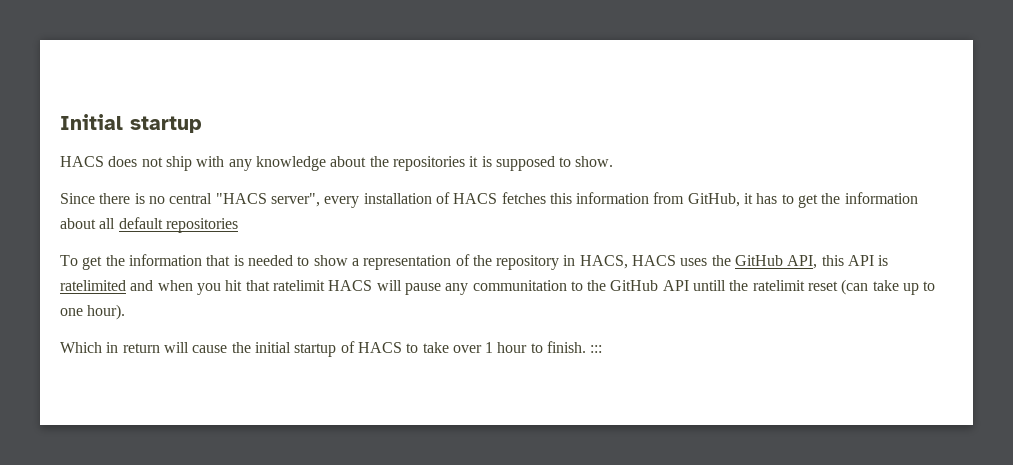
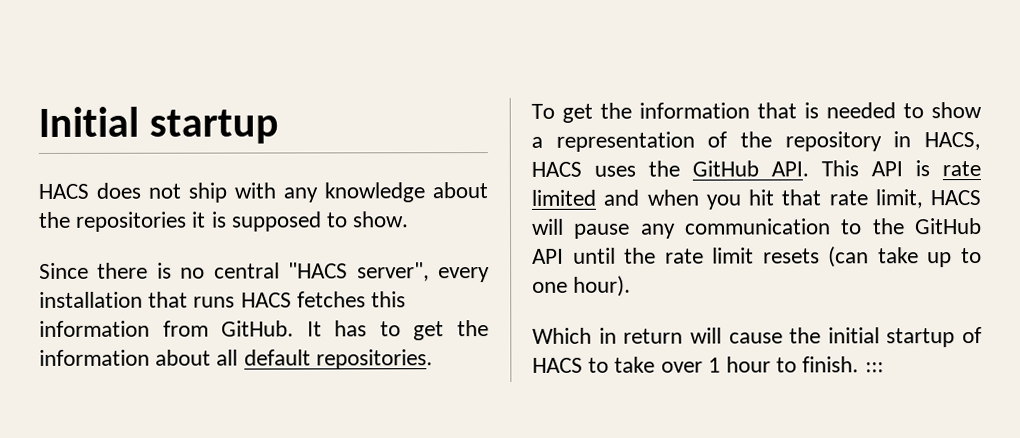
[435,192,450,204] of -> [148,291,236,308] that runs
[687,193,754,207] GitHub, it -> [221,320,322,337] GitHub. It
[165,218,238,233] repositories -> [315,349,433,370] repositories.
[787,255,889,269] [60,280,126,291] API, this API is ratelimited -> [771,160,981,177] [531,189,596,206] API. This API is rate limited
[272,280,325,291] ratelimit -> [828,189,923,209] rate limit,
[472,280,567,291] communitation -> [684,218,831,235] communication
[693,280,839,291] untill the ratelimit reset -> [572,247,820,264] until the rate limit resets

